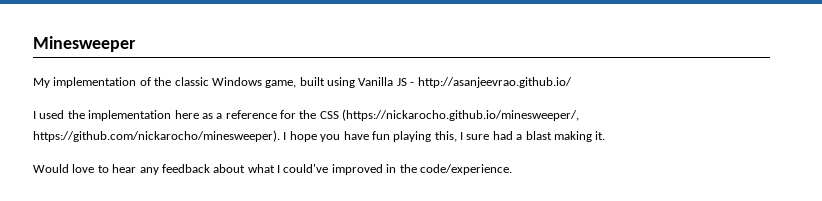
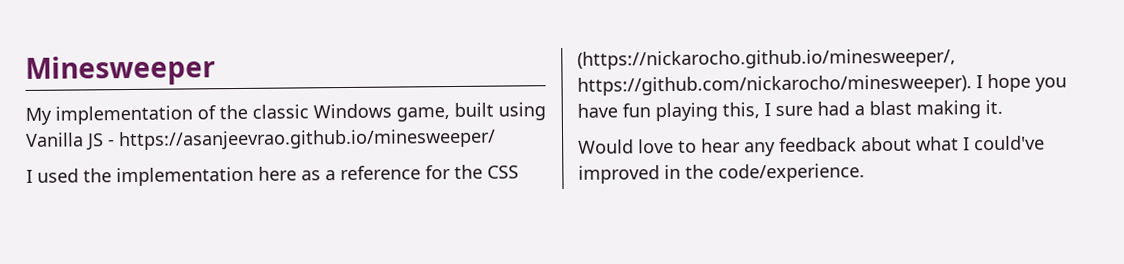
[417,77,572,88] http://asanjeevrao.github.io/ -> [118,128,496,151] https://asanjeevrao.github.io/minesweeper/

